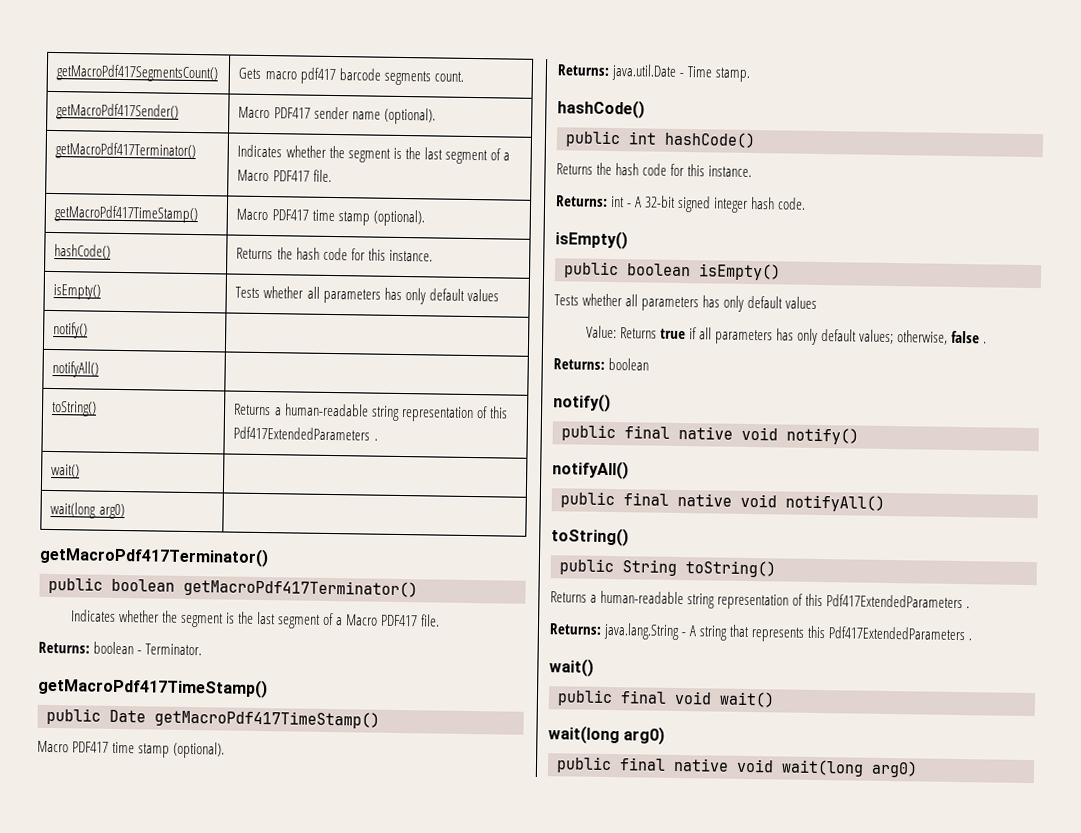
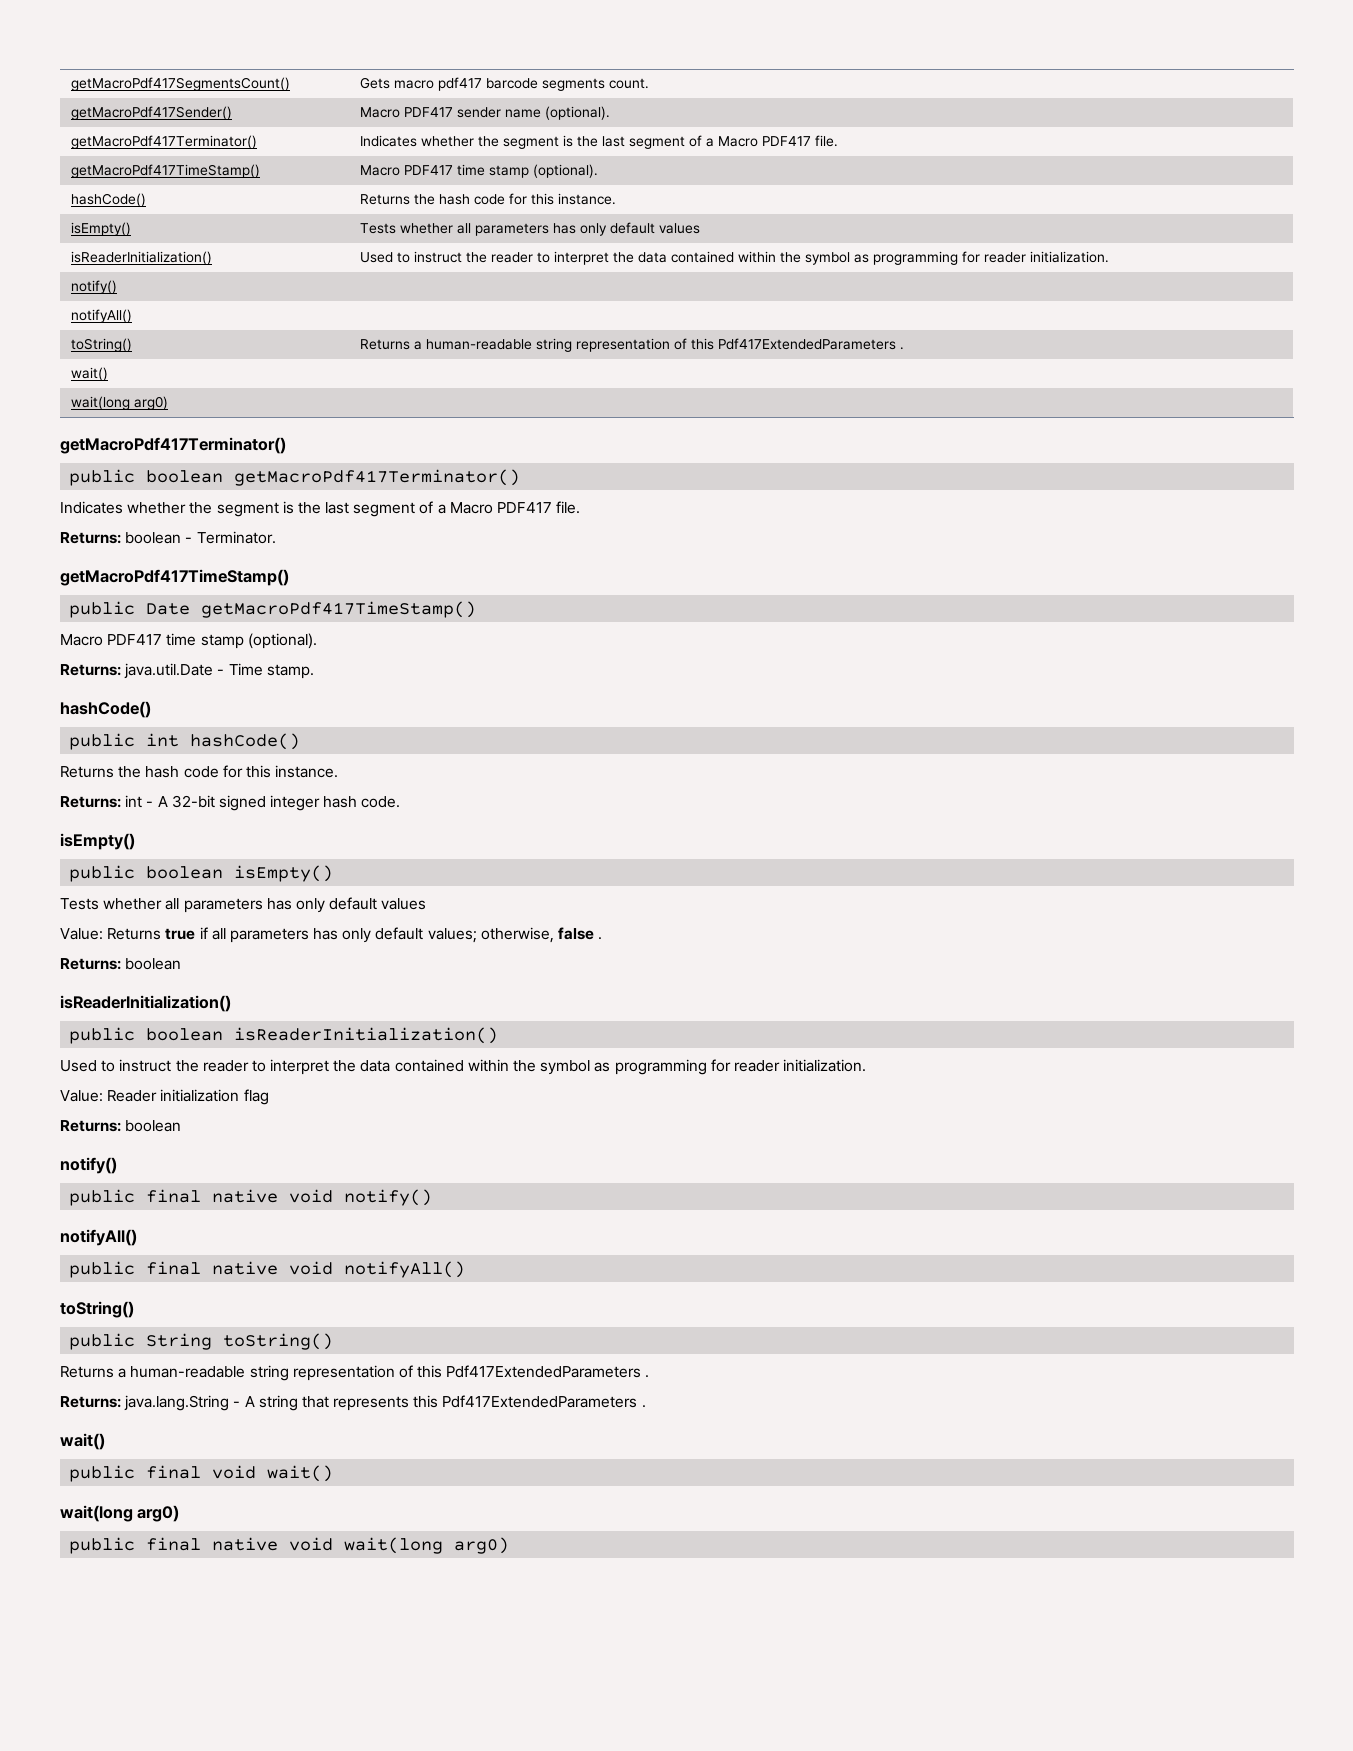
(499, 295) none -> [70,251,212,265] [359,251,1109,265] // isReaderInitialization() | Used to instruct the reader to interpret the data contained within the symbol as programming for reader initialization.
(650, 364) none -> [60,995,231,1012] [69,1027,499,1044] [60,1059,867,1075] [60,1089,269,1105] [60,1120,182,1132] // isReaderInitialization() // public boolean isReaderInitialization() // Used to instruct the reader to interpret the data contained within the symbol as programming for reader initialization. // Value: Reader initialization flag // Returns: boolean

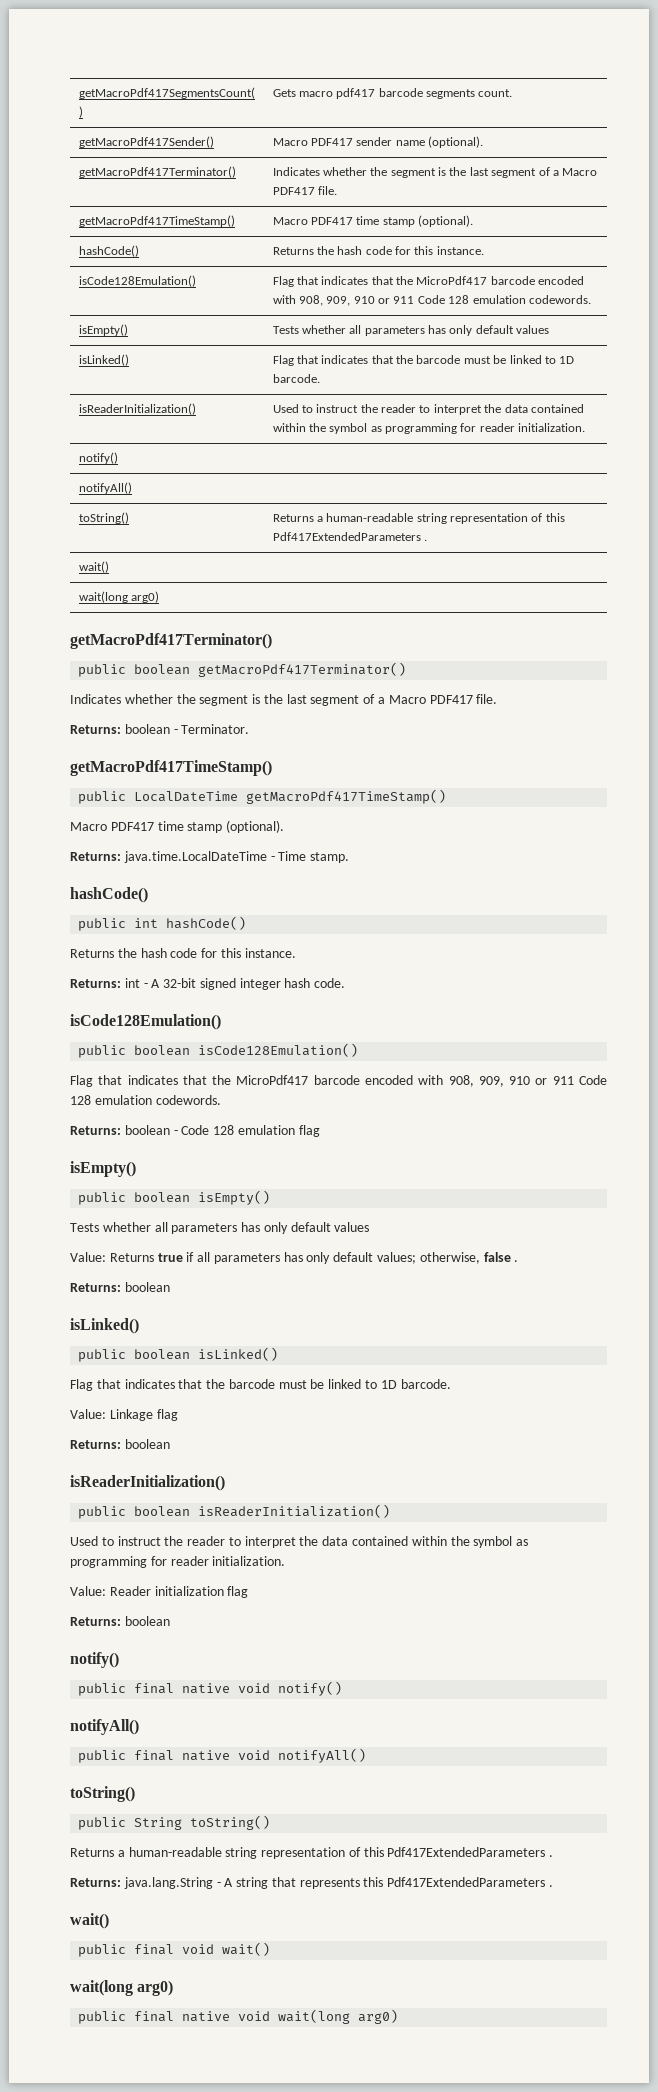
(616, 199) none -> [78,275,196,287] [272,276,585,287] [272,295,591,306] // isCode128Emulation() | Flag that indicates that the MicroPdf417 barcode encoded with 908, 909, 910 or 911 Code 128 emulation codewords.
(700, 228) none -> [78,354,129,366] [272,355,575,366] [272,374,320,383] // isLinked() | Flag that indicates that the barcode must be linked to 1D barcode.
[146,603,191,615] Date -> [134,791,239,802] LocalDateTime
[124,663,214,679] java.util.Date -> [123,851,267,863] java.time.LocalDateTime
(401, 802) none -> [70,1014,221,1030] [78,1043,359,1058] [70,1075,607,1087] [70,1095,221,1105] [70,1125,320,1137] // isCode128Emulation() // public boolean isCode128Emulation() // Flag that indicates that the MicroPdf417 barcode encoded with 908, 909, 910 or 911 Code 128 emulation codewords. // Returns: boolean - Code 128 emulation flag
(182, 964) none -> [70,1318,139,1334] [78,1347,279,1362] [70,1379,451,1391] [70,1409,178,1421] [70,1439,170,1449] // isLinked() // public boolean isLinked() // Flag that indicates that the barcode must be linked to 1D barcode. // Value: Linkage flag // Returns: boolean

